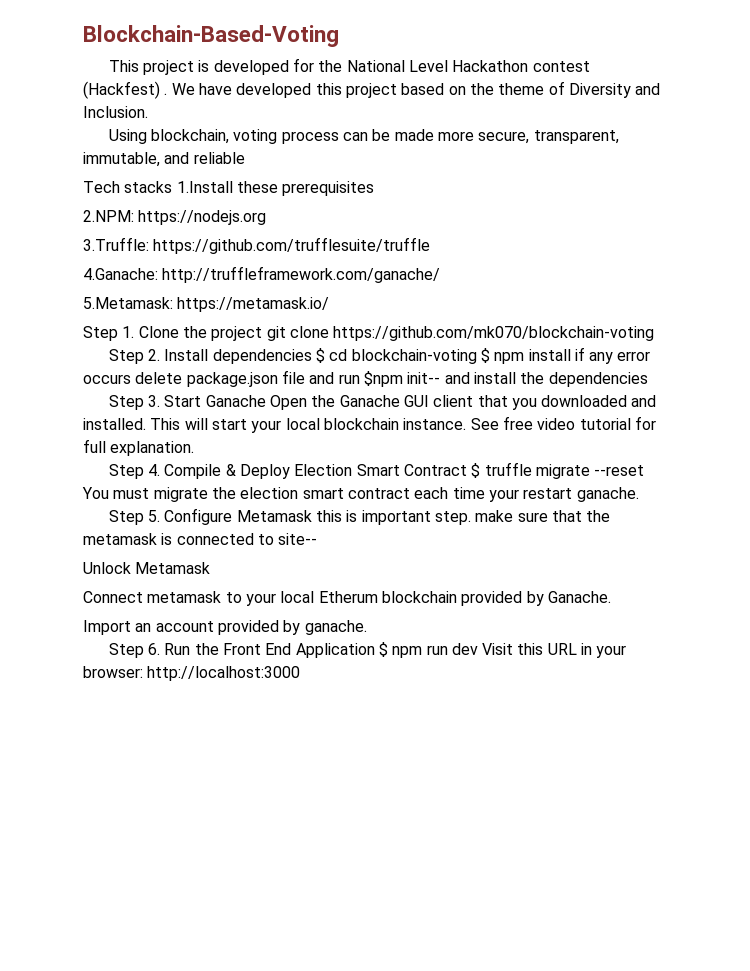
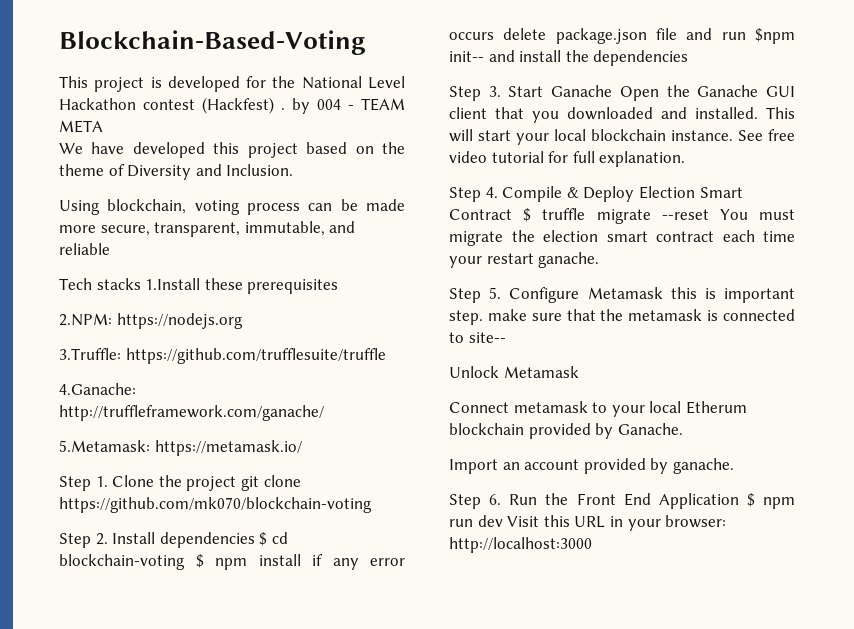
(168, 94) none -> [292,98,405,114] [59,120,103,133] by 004 - TEAM META //

